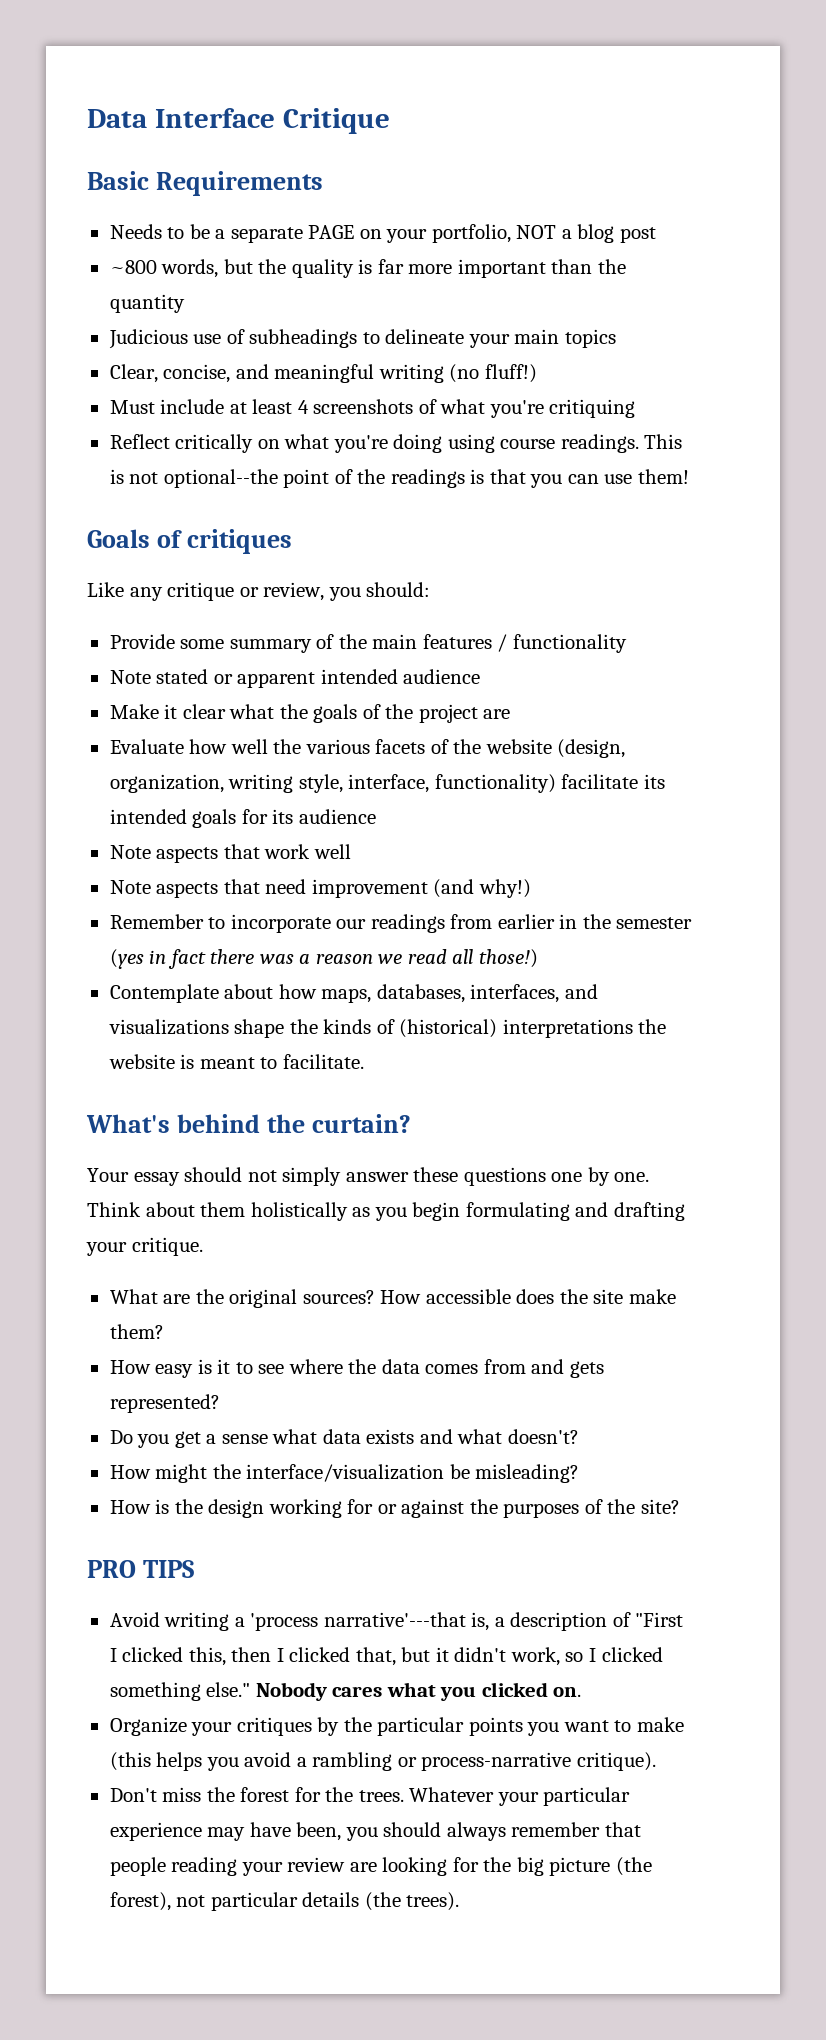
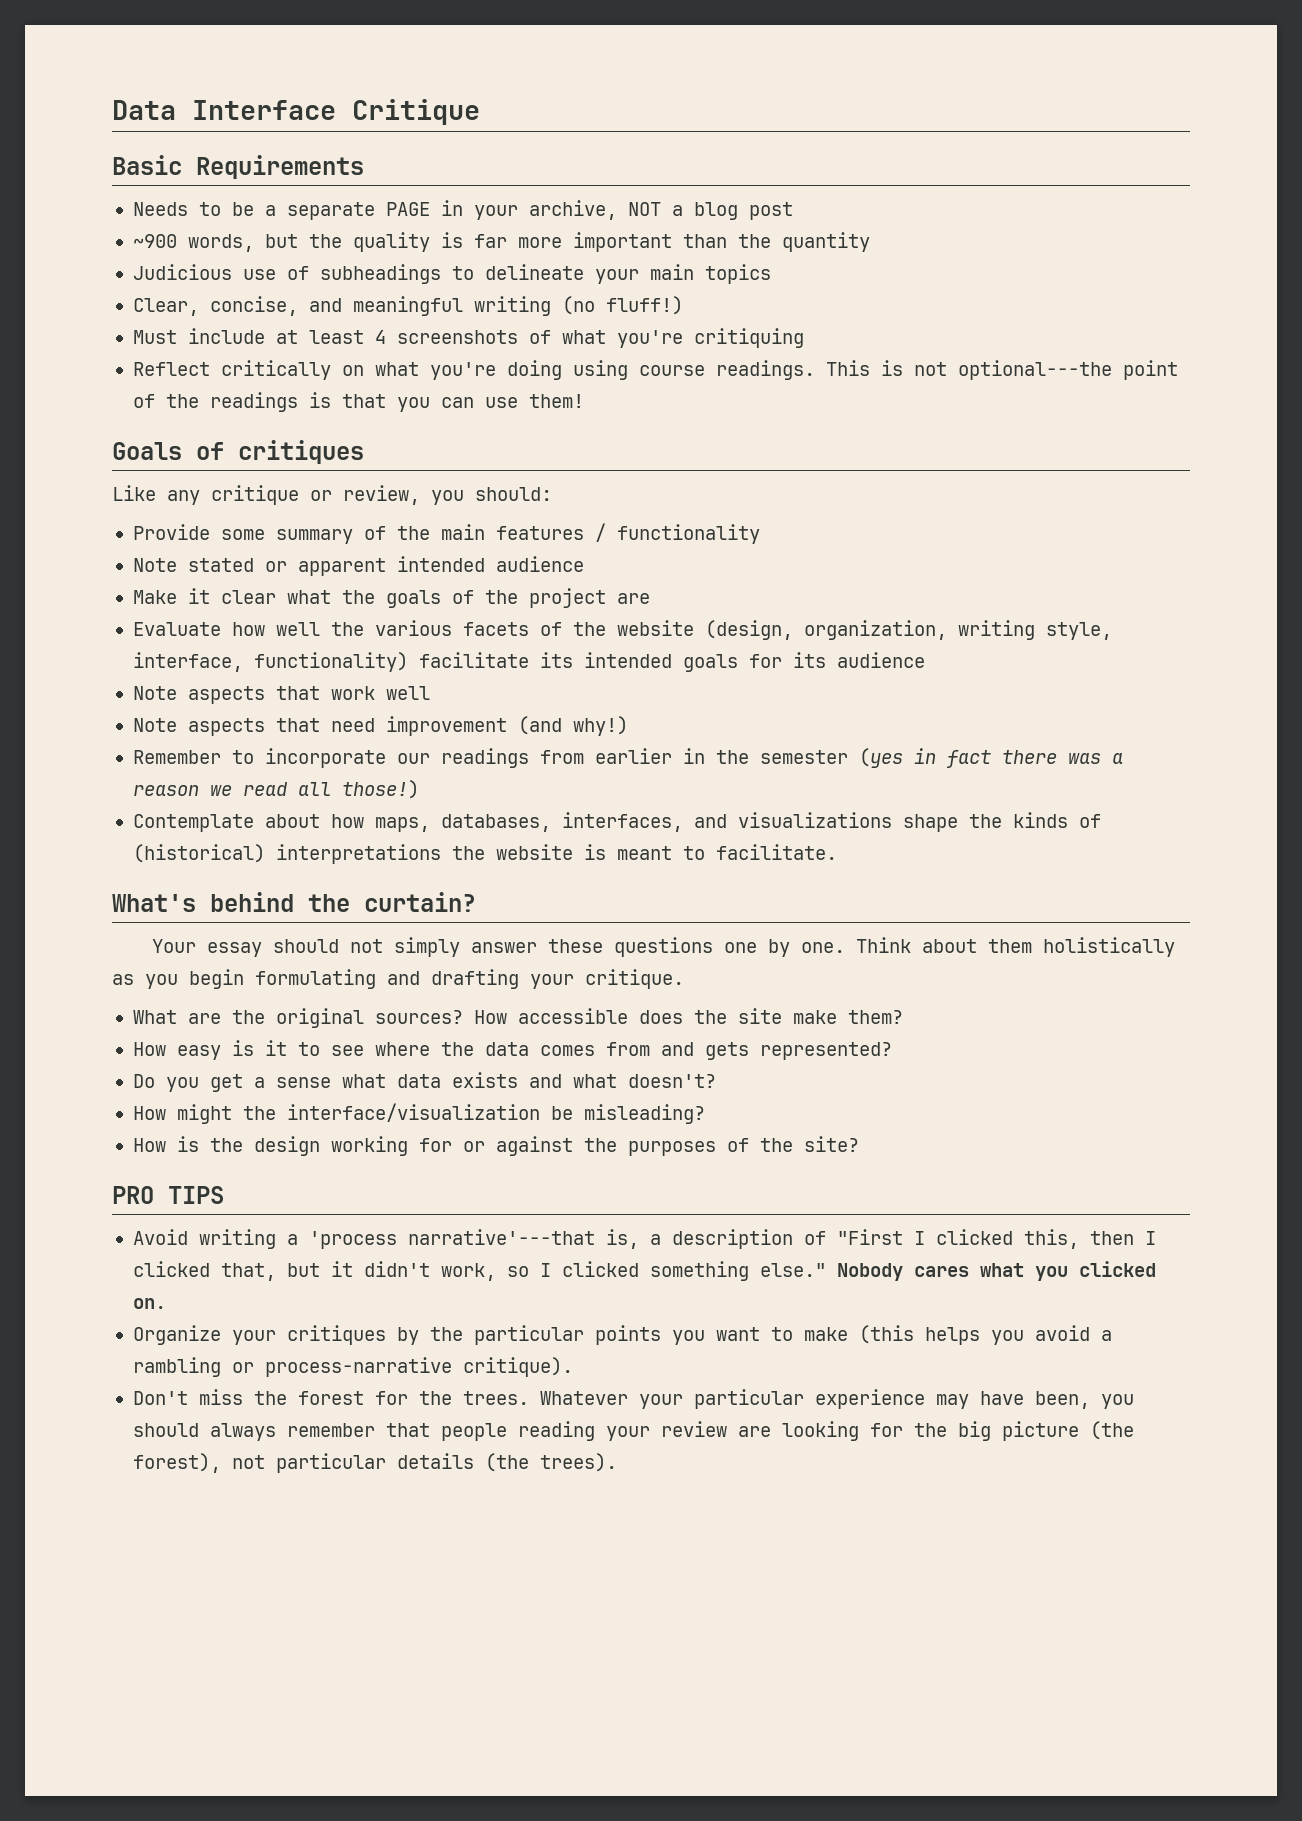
[359,224,511,243] on your portfolio, -> [440,200,617,220] in your archive,
[109,260,157,274] ~800 -> [132,234,177,248] ~900
[163,469,278,488] optional--the -> [957,360,1112,380] optional---the

